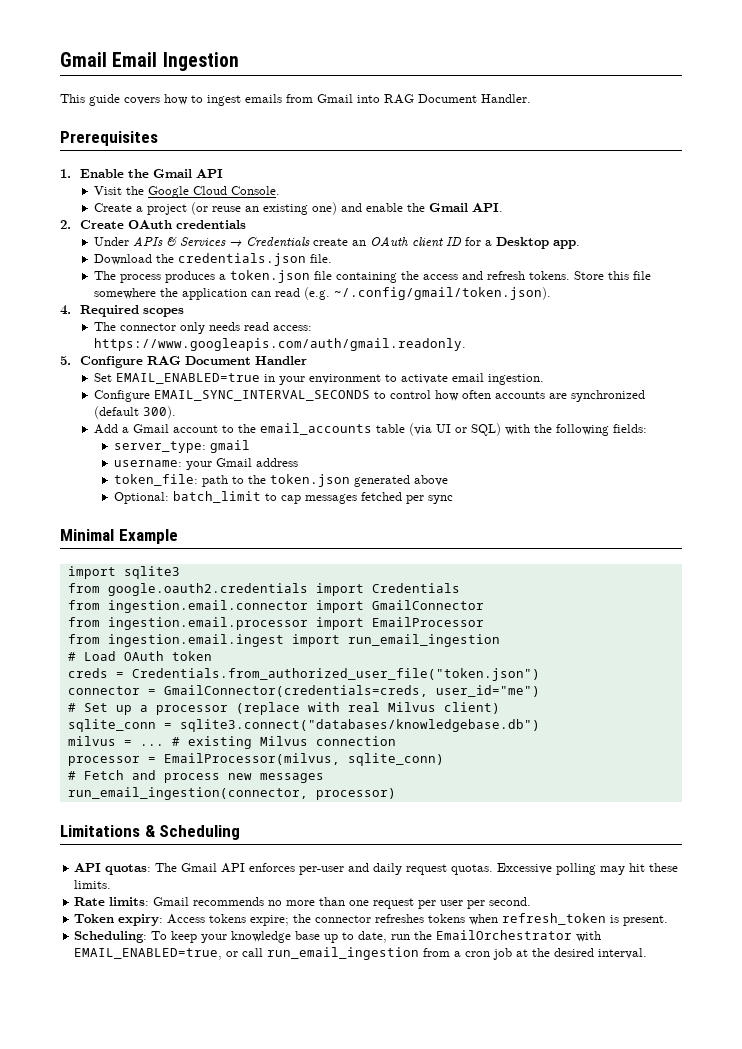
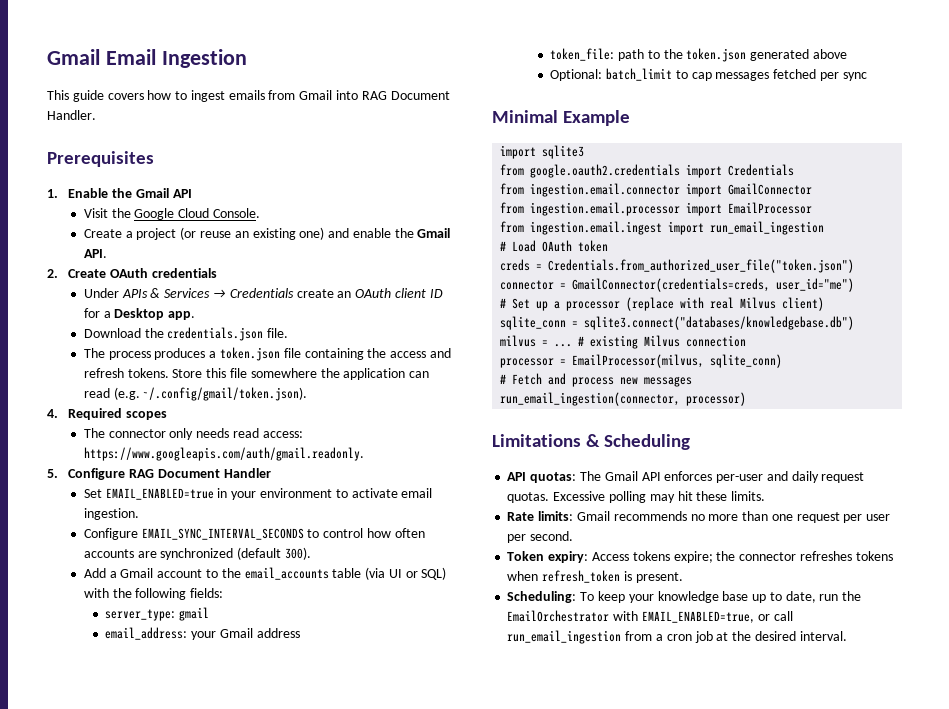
[113,460,182,467] username: -> [105,627,188,640] email_address:

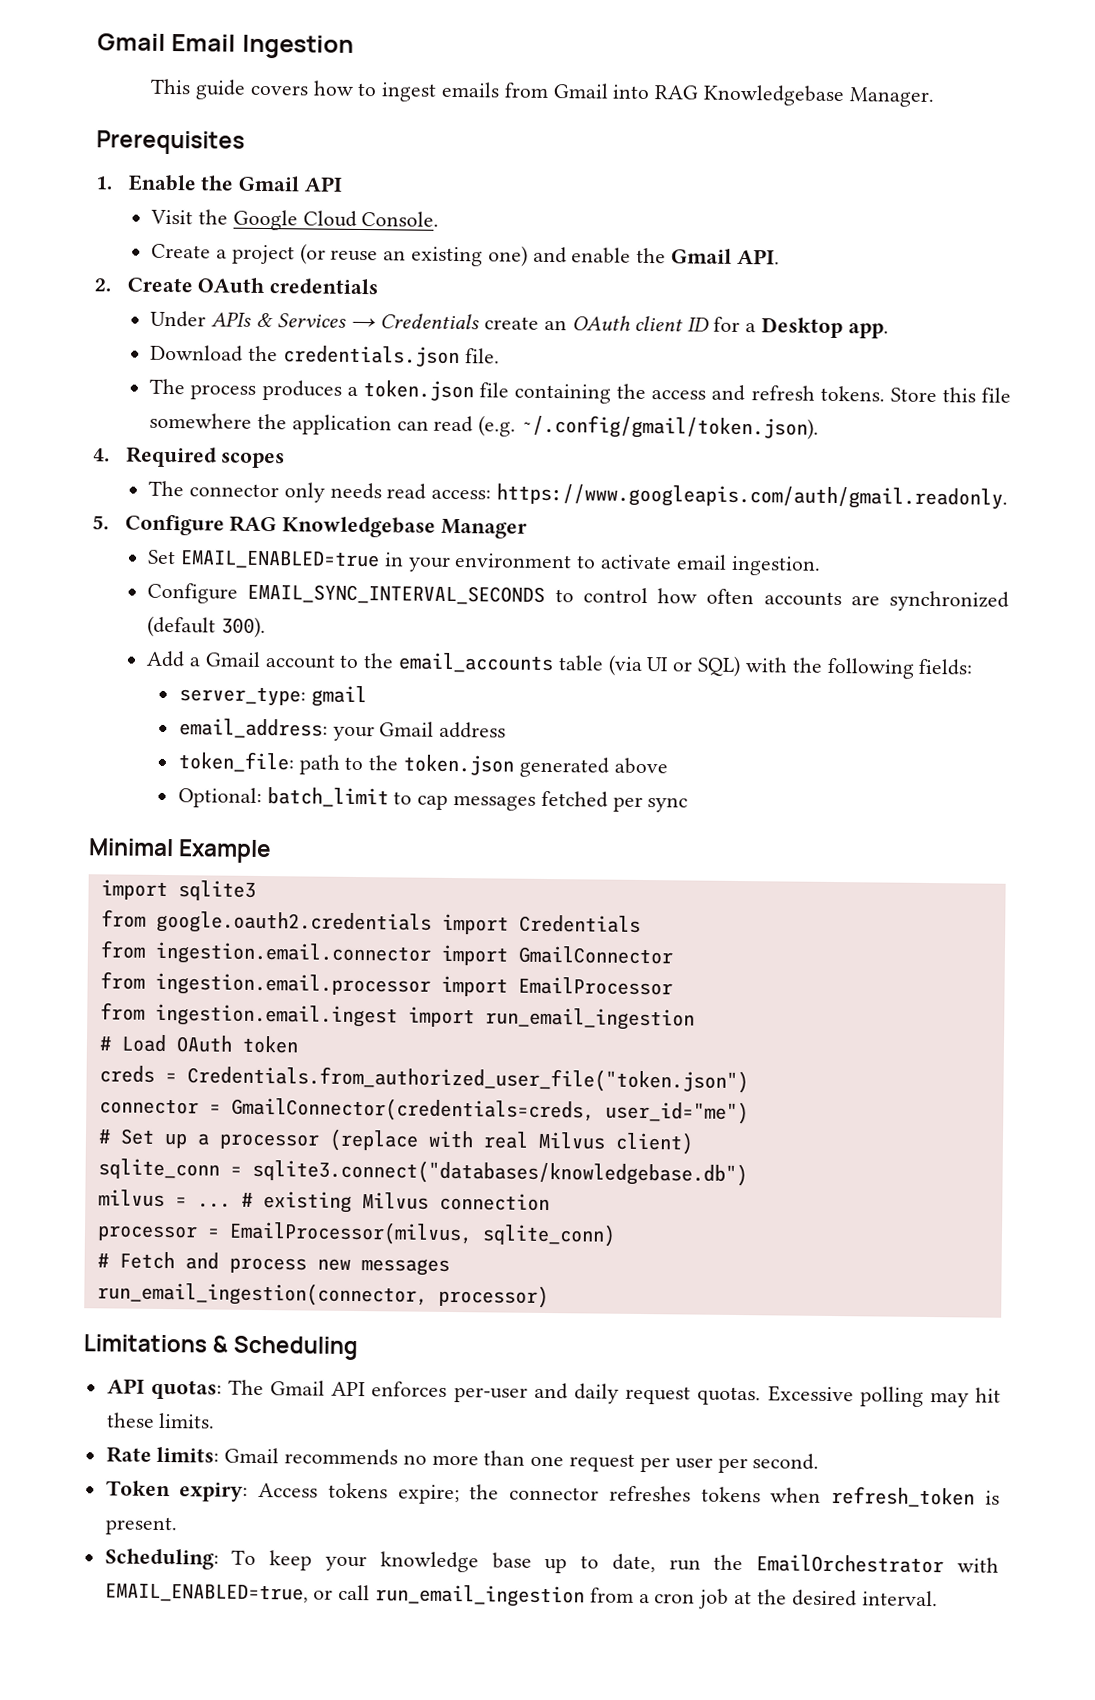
[390,91,450,100] [47,110,96,120] Document Handler. -> [702,84,935,108] Knowledgebase Manager.
[158,468,271,478] Document Handler -> [282,516,528,539] Knowledgebase Manager

